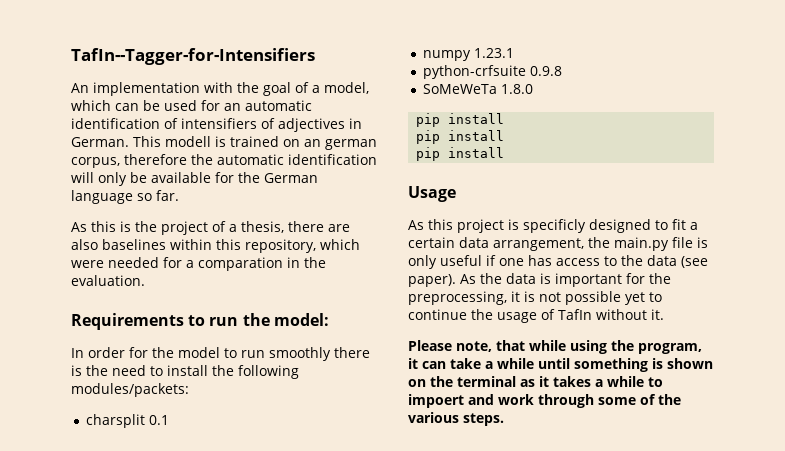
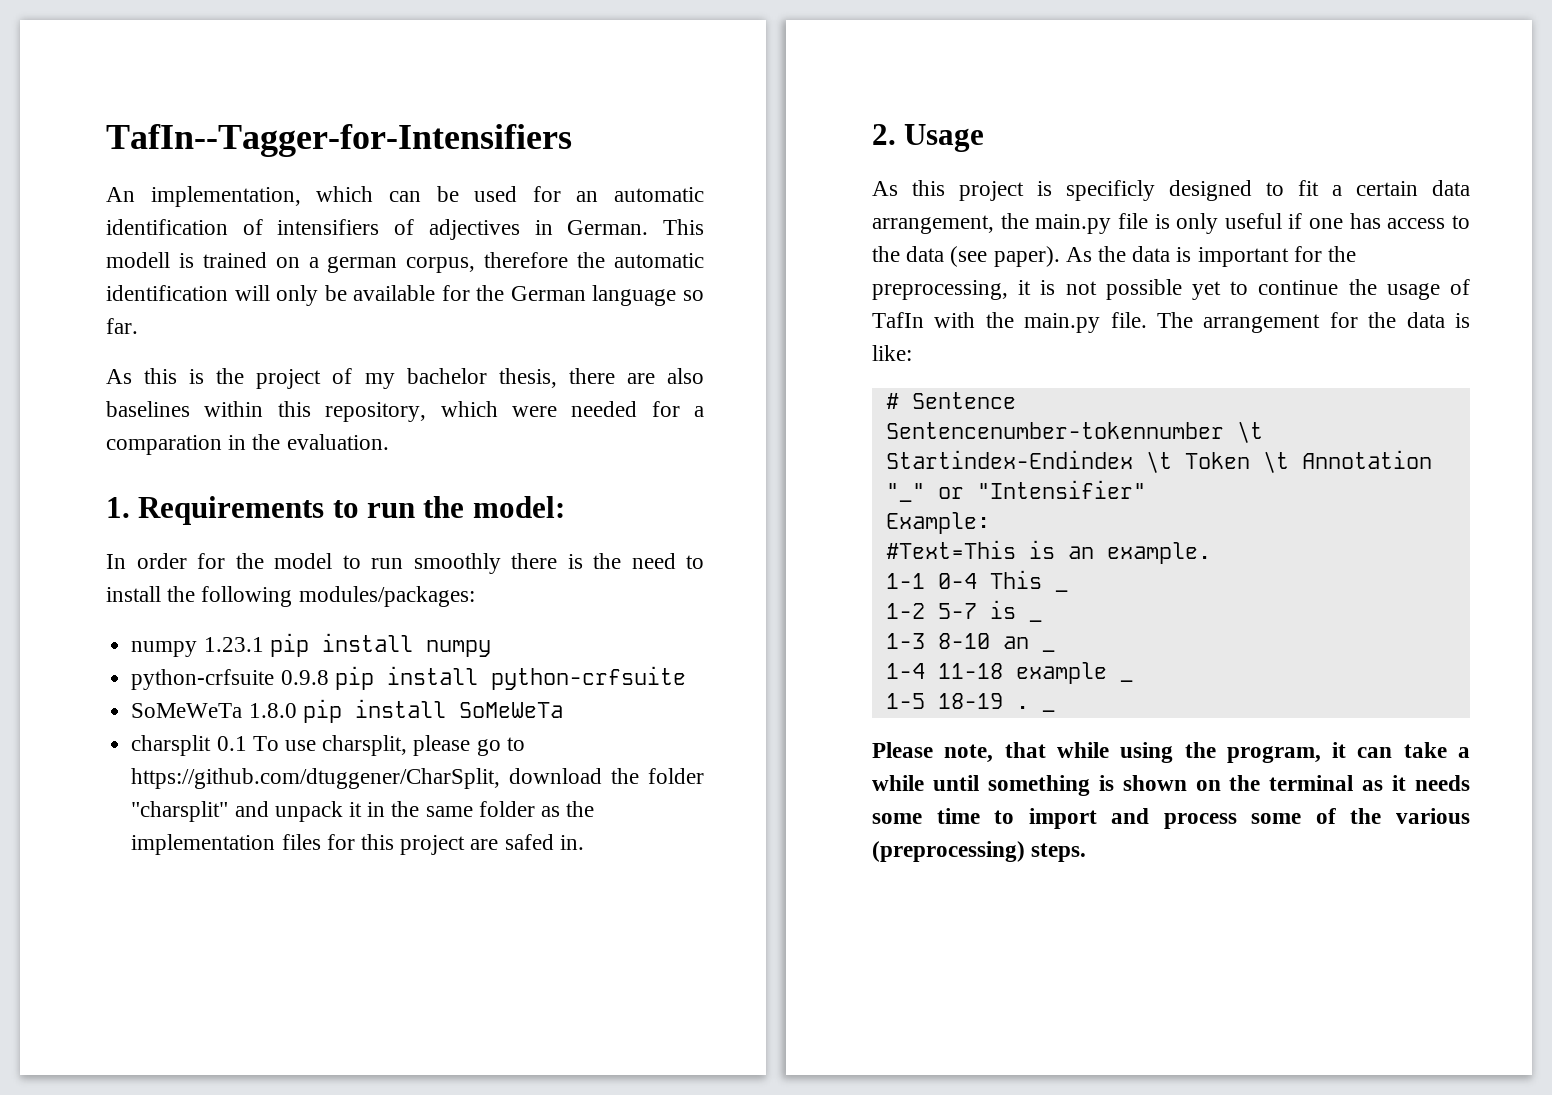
[93,82,369,96] implementation with the goal of a model, -> [150,186,301,207] implementation,
[304,139,321,147] an -> [308,257,319,268] a
[229,224,237,232] a -> [364,368,487,389] my bachelor
(145, 280) none -> [106,497,130,518] 1.
[71,383,189,397] [85,414,169,428] [422,48,514,61] [422,65,562,79] [422,84,533,94] [416,113,505,127] [416,130,505,144] [416,147,505,161] modules/packets: // charsplit 0.1 // numpy 1.23.1 // python-crfsuite 0.9.8 // SoMeWeTa 1.8.0 // pip install // pip install // pip install // -> [298,586,475,607] [131,633,491,657] [131,666,686,690] [131,699,563,723] [131,735,525,756] [131,768,705,789] [131,801,595,822] [131,834,584,855] [872,124,896,145] modules/packages: // numpy 1.23.1 pip install numpy // python-crfsuite 0.9.8 pip install python-crfsuite // SoMeWeTa 1.8.0 pip install SoMeWeTa // charsplit 0.1 To use charsplit, please go to https://github.com/dtuggener/CharSplit, download the folder "charsplit" and unpack it in the same folder as the implementation files for this project are safed in. // 2.
[595,309,664,320] without it. -> [934,312,1470,333] [872,345,912,361] [885,392,1016,409] [885,421,1263,443] [885,450,1432,473] [885,480,1146,502] [885,512,990,534] [885,540,1211,564] [885,570,1042,589] [1054,589,1068,592] [885,600,1016,619] [1028,619,1042,622] [885,633,1029,649] [1041,649,1055,652] [885,662,1133,684] [885,693,1029,709] [1041,709,1055,712] with the main.py file. The arrangement for the data is like: // # Sentence // Sentencenumber-tokennumber \t Startindex-Endindex \t Token \t Annotation "_" or "Intensifier" // Example: // #Text=This is an example. // 1-1 0-4 This _ // 1-2 5-7 is _ // 1-3 8-10 an _ // 1-4 11-18 example _ // 1-5 18-19 . _
[553,376,663,387] [408,394,594,408] takes a while to impoert and work through -> [1415,775,1470,791] [872,808,1237,829] needs some time to import and process
(459, 417) none -> [872,841,1025,862] (preprocessing)

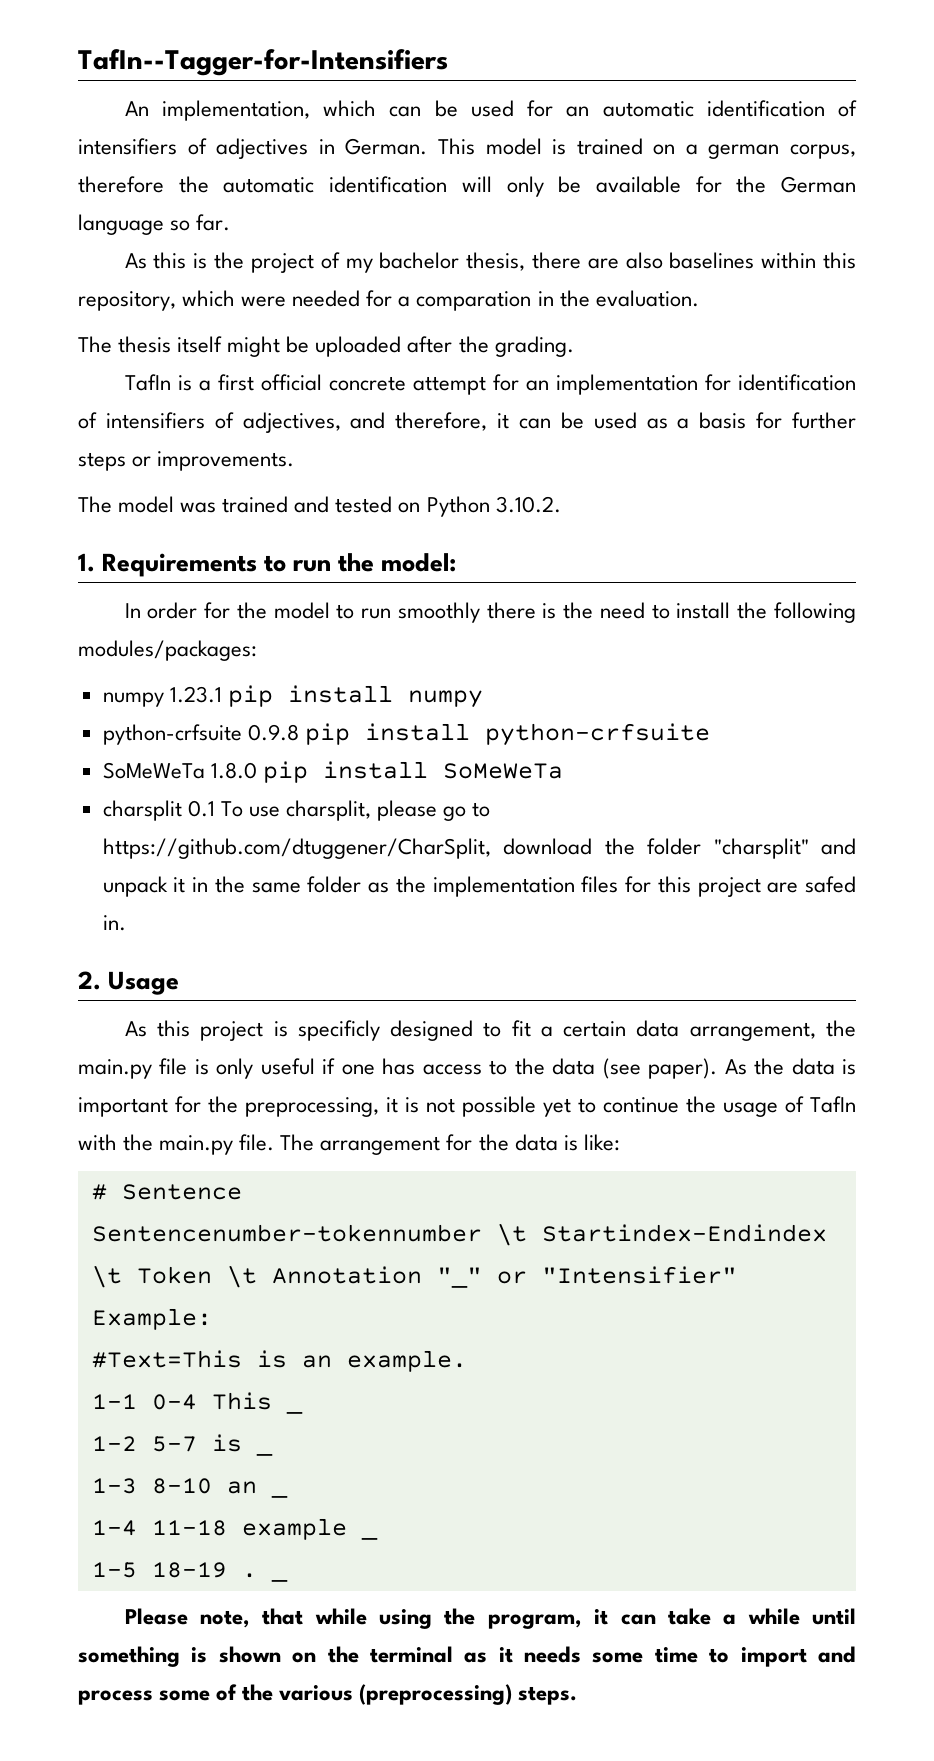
[106,252,170,268] modell -> [485,138,542,155] model
(389, 442) none -> [78,336,574,357] [124,374,857,395] [78,412,856,433] [78,451,295,471] [78,496,561,517] // The thesis itself might be uploaded after the grading. // TafIn is a first official concrete attempt for an implementation for identification of intensifiers of adjectives, and therefore, it can be used as a basis for further steps or improvements. // The model was trained and tested on Python 3.10.2.

